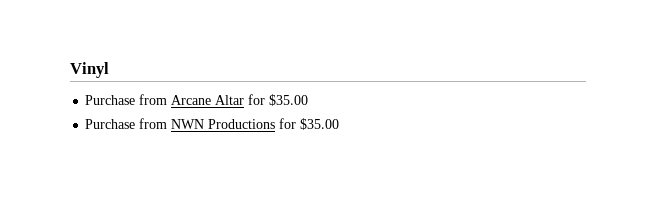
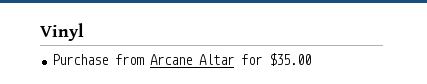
[85,118,340,130] // Purchase from NWN Productions for $35.00 -> (312, 59) none

